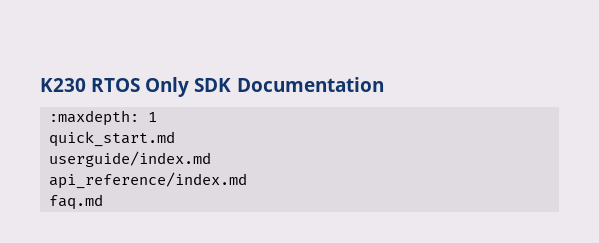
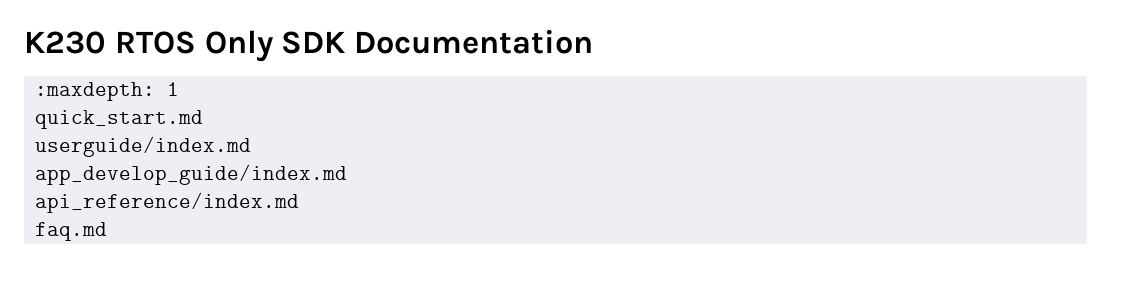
(211, 159) none -> [35,164,348,185] // app_develop_guide/index.md

